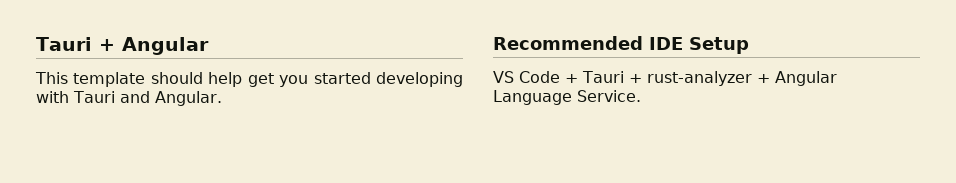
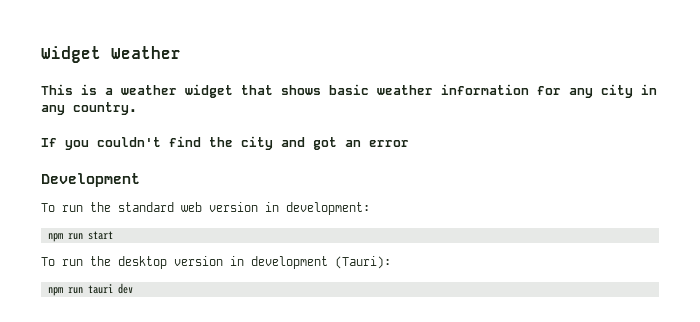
[36,37,209,55] [35,72,463,87] [36,91,222,106] [493,36,749,54] [493,71,837,86] [493,90,641,105] Tauri + Angular // This template should help get you started developing with Tauri and Angular. // Recommended IDE Setup // VS Code + Tauri + rust-analyzer + Angular Language Service. -> [41,46,181,63] [41,84,657,98] [41,102,137,115] [41,136,409,150] [41,173,140,187] [41,202,370,215] [47,231,113,242] [41,256,391,269] [47,283,133,296] Widget Weather // This is a weather widget that shows basic weather information for any city in any country. // If you couldn't find the city and got an error // Development // To run the standard web version in development: // npm run start // To run the desktop version in development (Tauri): // npm run tauri dev

